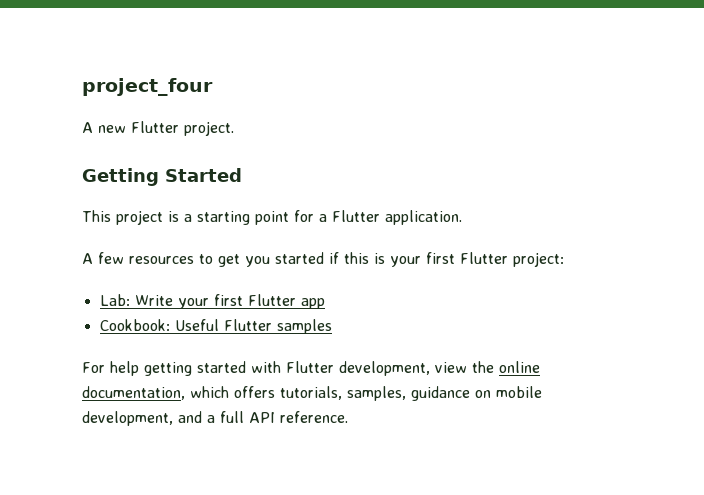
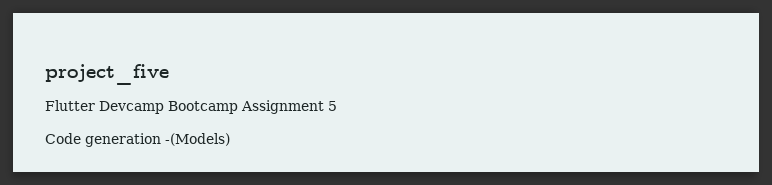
[82,78,213,96] [82,121,234,136] [82,168,242,186] [82,210,462,225] [82,252,564,267] [99,294,325,309] [99,319,332,334] [82,361,540,376] [82,386,542,401] [82,411,348,426] project_four // A new Flutter project. // Getting Started // This project is a starting point for a Flutter application. // A few resources to get you started if this is your first Flutter project: // Lab: Write your first Flutter app // Cookbook: Useful Flutter samples // For help getting started with Flutter development, view the online documentation, which offers tutorials, samples, guidance on mobile development, and a full API reference. -> [45,64,169,85] [45,100,337,114] [45,133,230,147] project_five // Flutter Devcamp Bootcamp Assignment 5 // Code generation -(Models)

